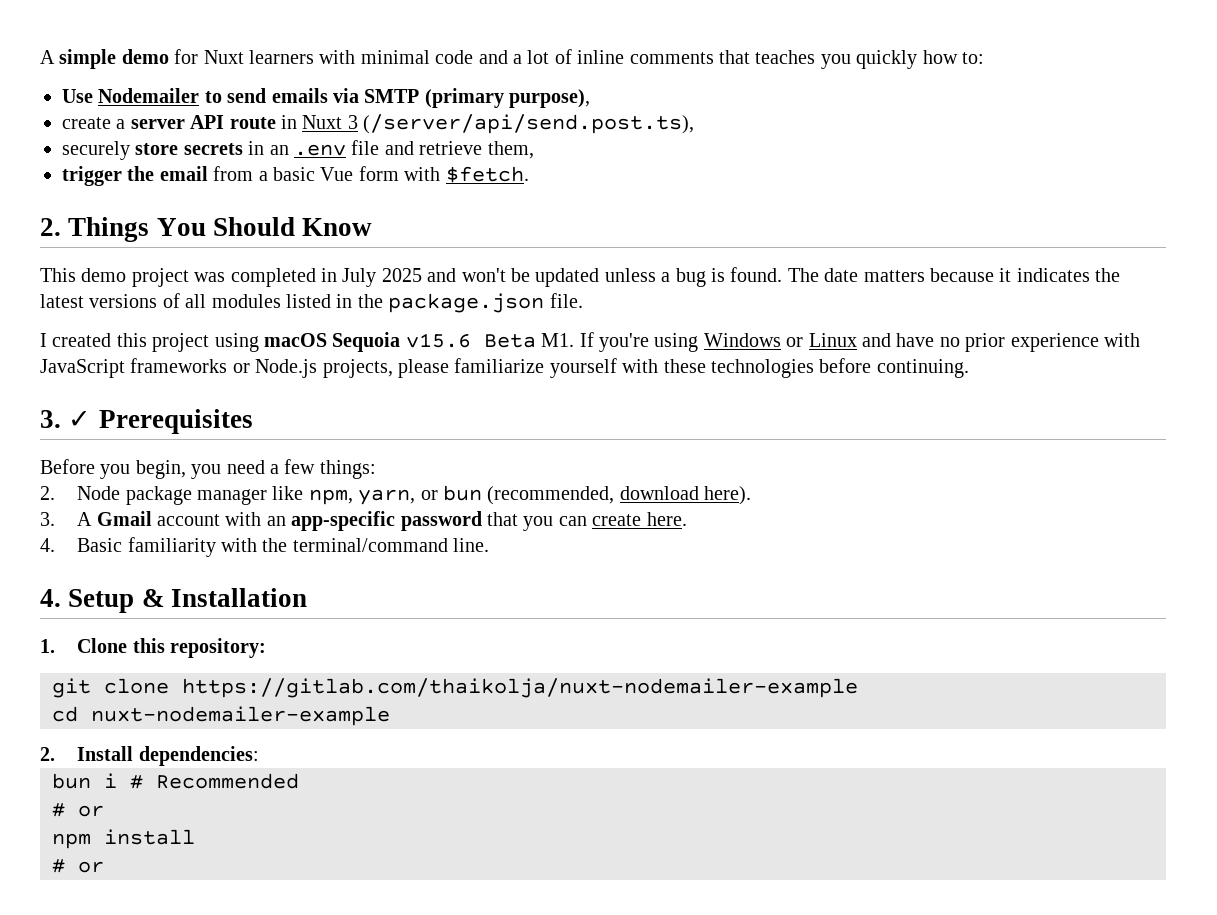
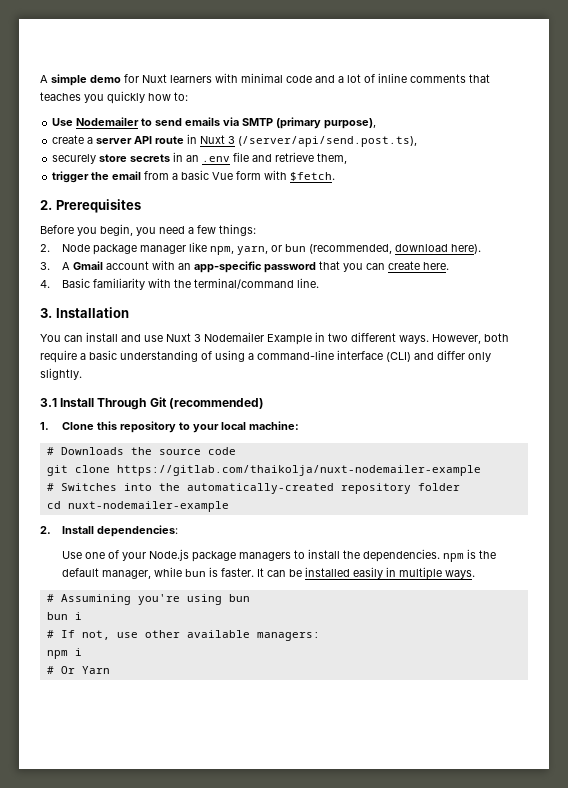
[68,217,373,242] [40,267,1121,287] [40,293,583,313] [40,332,1140,352] [40,358,969,378] [40,410,92,428] Things You Should Know // This demo project was completed in July 2025 and won't be updated unless a bug is found. The date matters because it indicates the latest versions of all modules listed in the package.json file. // I created this project using macOS Sequoia v15.6 Beta M1. If you're using Windows or Linux and have no prior experience with JavaScript frameworks or Node.js projects, please familiarize yourself with these technologies before continuing. // 3. ✓ -> (52, 205) none
[40,588,307,613] [40,638,267,658] [52,678,858,698] 4. Setup & Installation // 1. Clone this repository: // git clone https://gitlab.com/thaikolja/nuxt-nodemailer-example -> [40,307,129,318] [40,332,509,345] [40,350,491,363] [40,368,82,380] [40,397,264,410] [40,421,299,433] [46,447,236,455] [46,465,481,476] [46,483,460,494] 3. Installation // You can install and use Nuxt 3 Nodemailer Example in two different ways. However, both require a basic understanding of using a command-line interface (CLI) and differ only slightly. // 3.1 Install Through Git (recommended) // 1. Clone this repository to your local machine: // # Downloads the source code // git clone https://gitlab.com/thaikolja/nuxt-nodemailer-example // # Switches into the automatically-created repository folder
(259, 756) none -> [61,549,496,562] [61,567,475,580] [46,594,250,605] // Use one of your Node.js package managers to install the dependencies. npm is the default manager, while bun is faster. It can be installed easily in multiple ways. // # Assumining you're using bun
[130,773,299,789] [52,803,104,817] [52,829,195,849] [52,859,104,873] # Recommended // # or // npm install // # or -> [46,630,320,641] [46,648,82,659] [46,666,110,674] // # If not, use other available managers: // npm i // # Or Yarn

